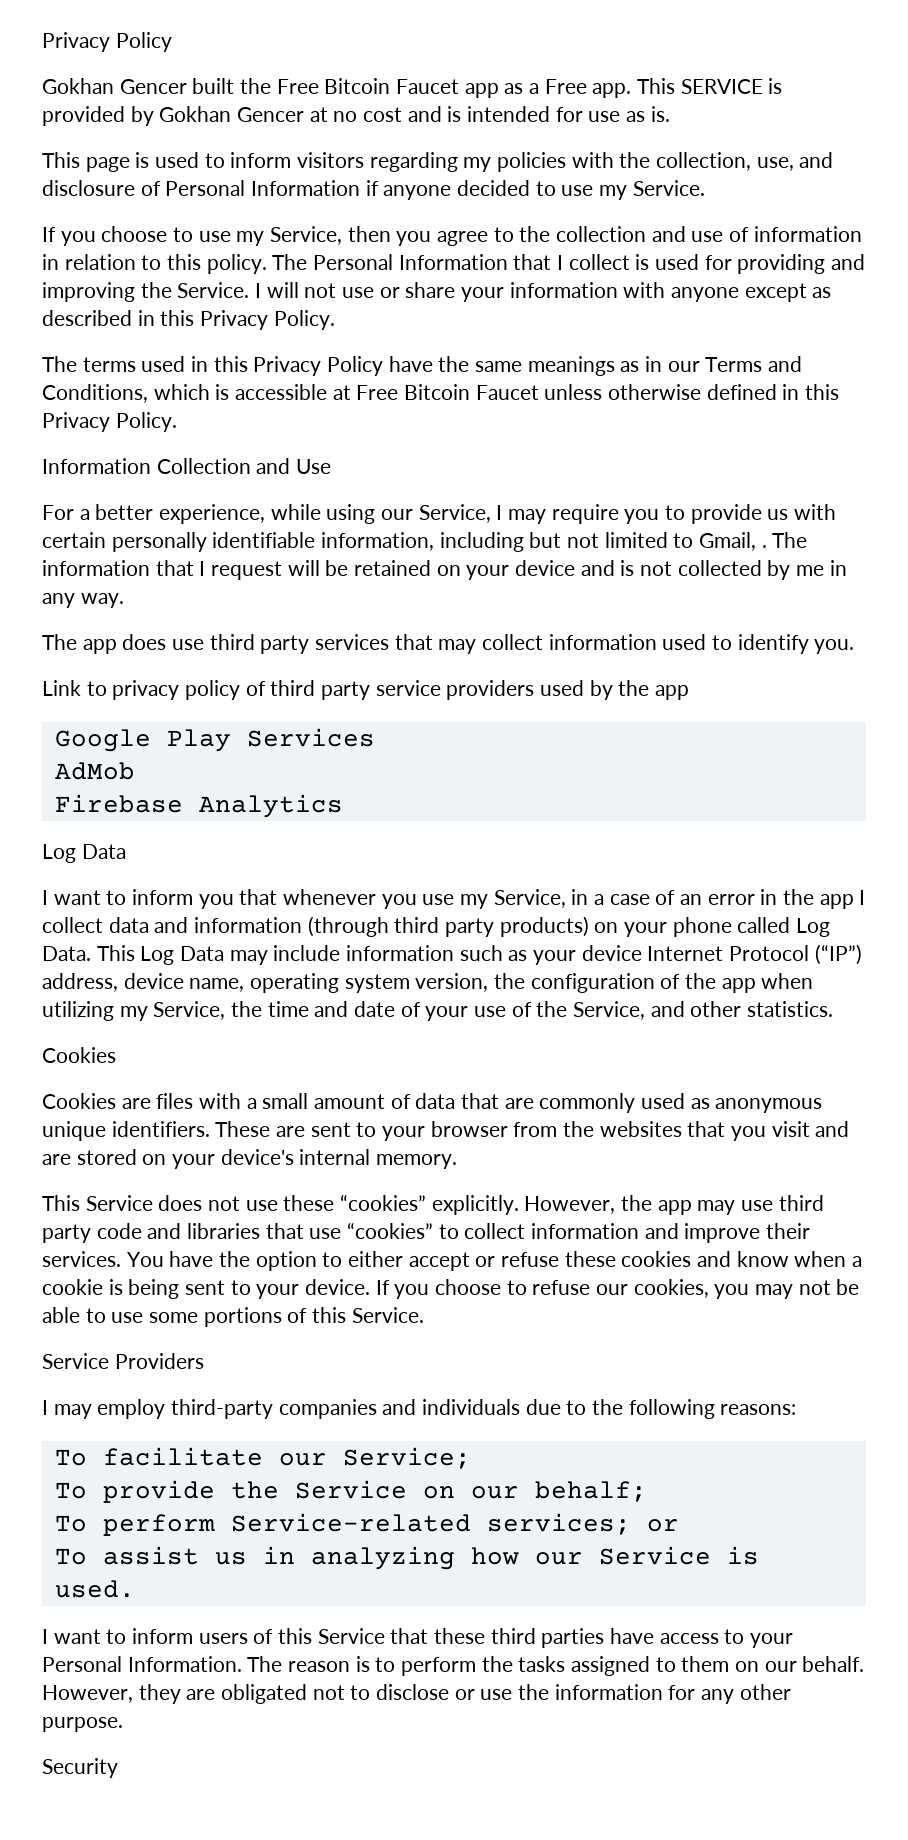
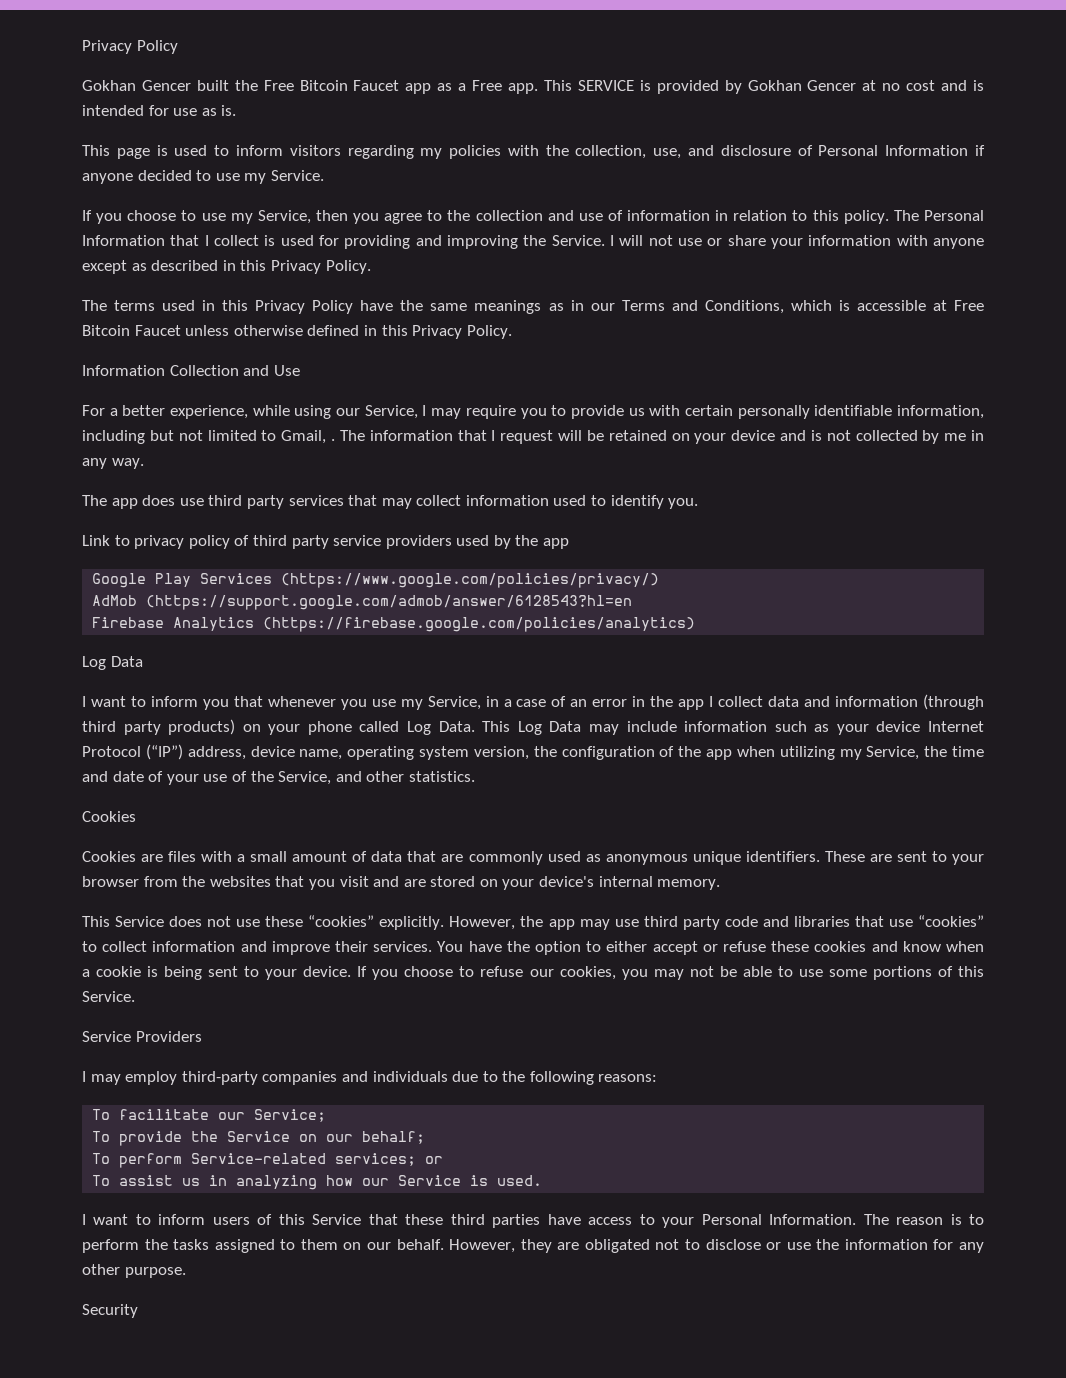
(375, 737) none -> [281,573,660,588] (https://www.google.com/policies/privacy/)
(135, 771) none -> [146,595,633,610] (https://support.google.com/admob/answer/6128543?hl=en
(343, 806) none -> [263,617,696,632] (https://firebase.google.com/policies/analytics)

